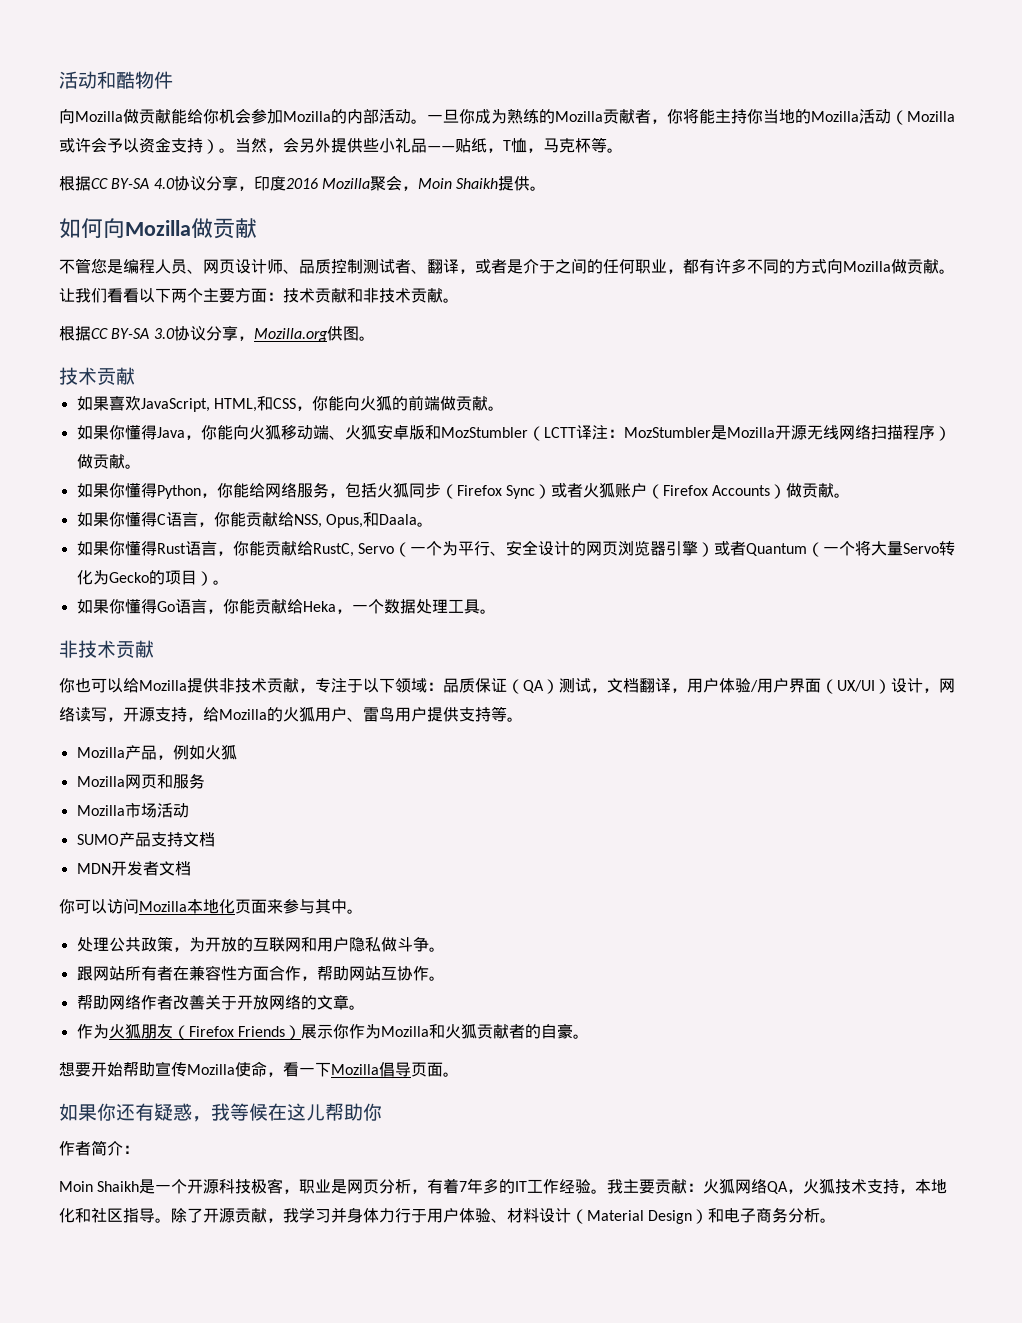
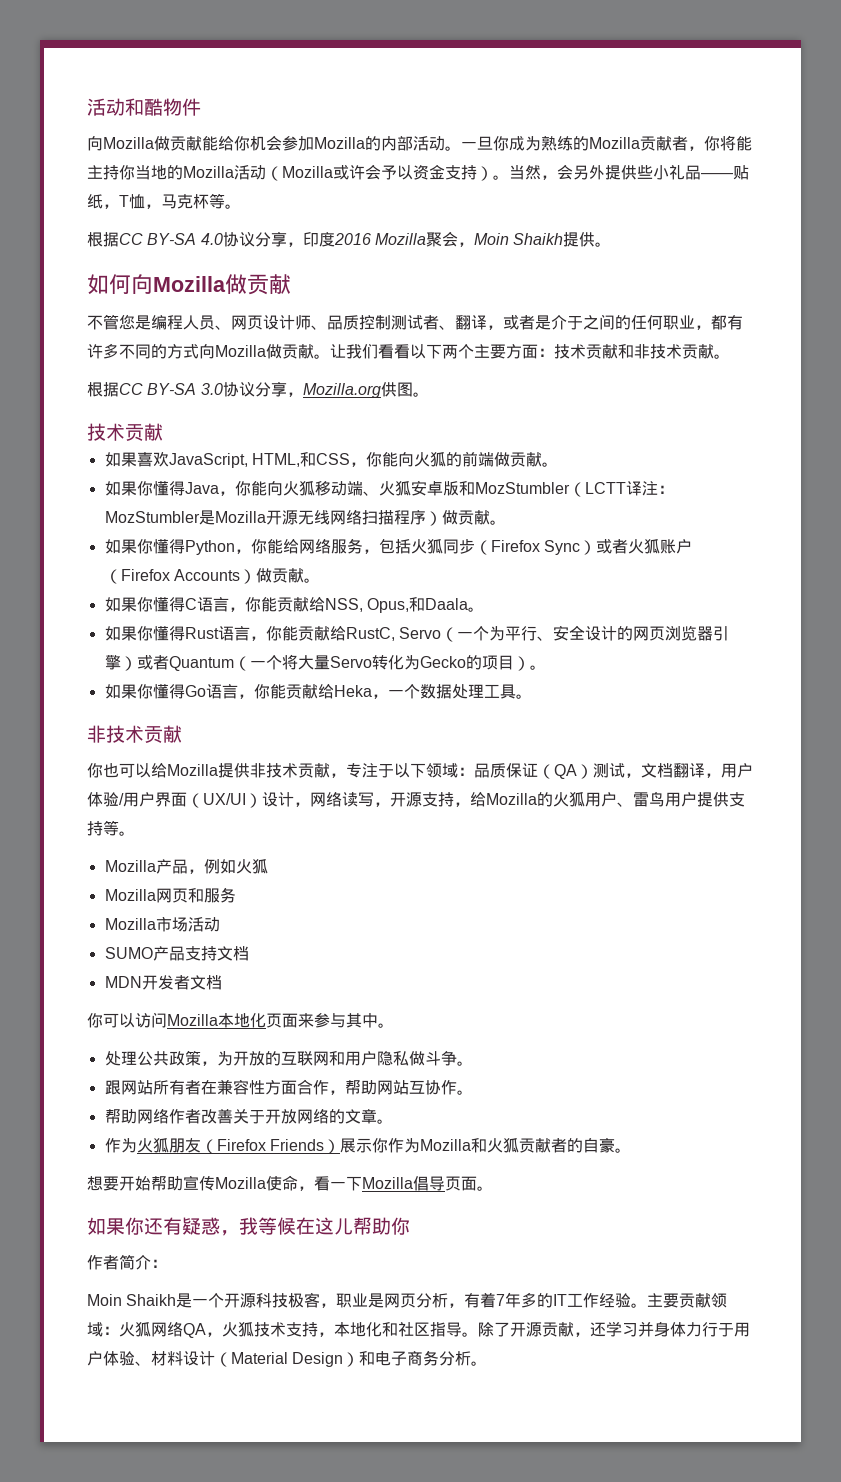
[607,1179,624,1194] 我 -> (648, 1305) none
(688, 1186) none -> [711,1293,728,1308] [87,1322,103,1337] 领域
[283,1208,299,1223] 我 -> [590,1322,606,1337] 还

